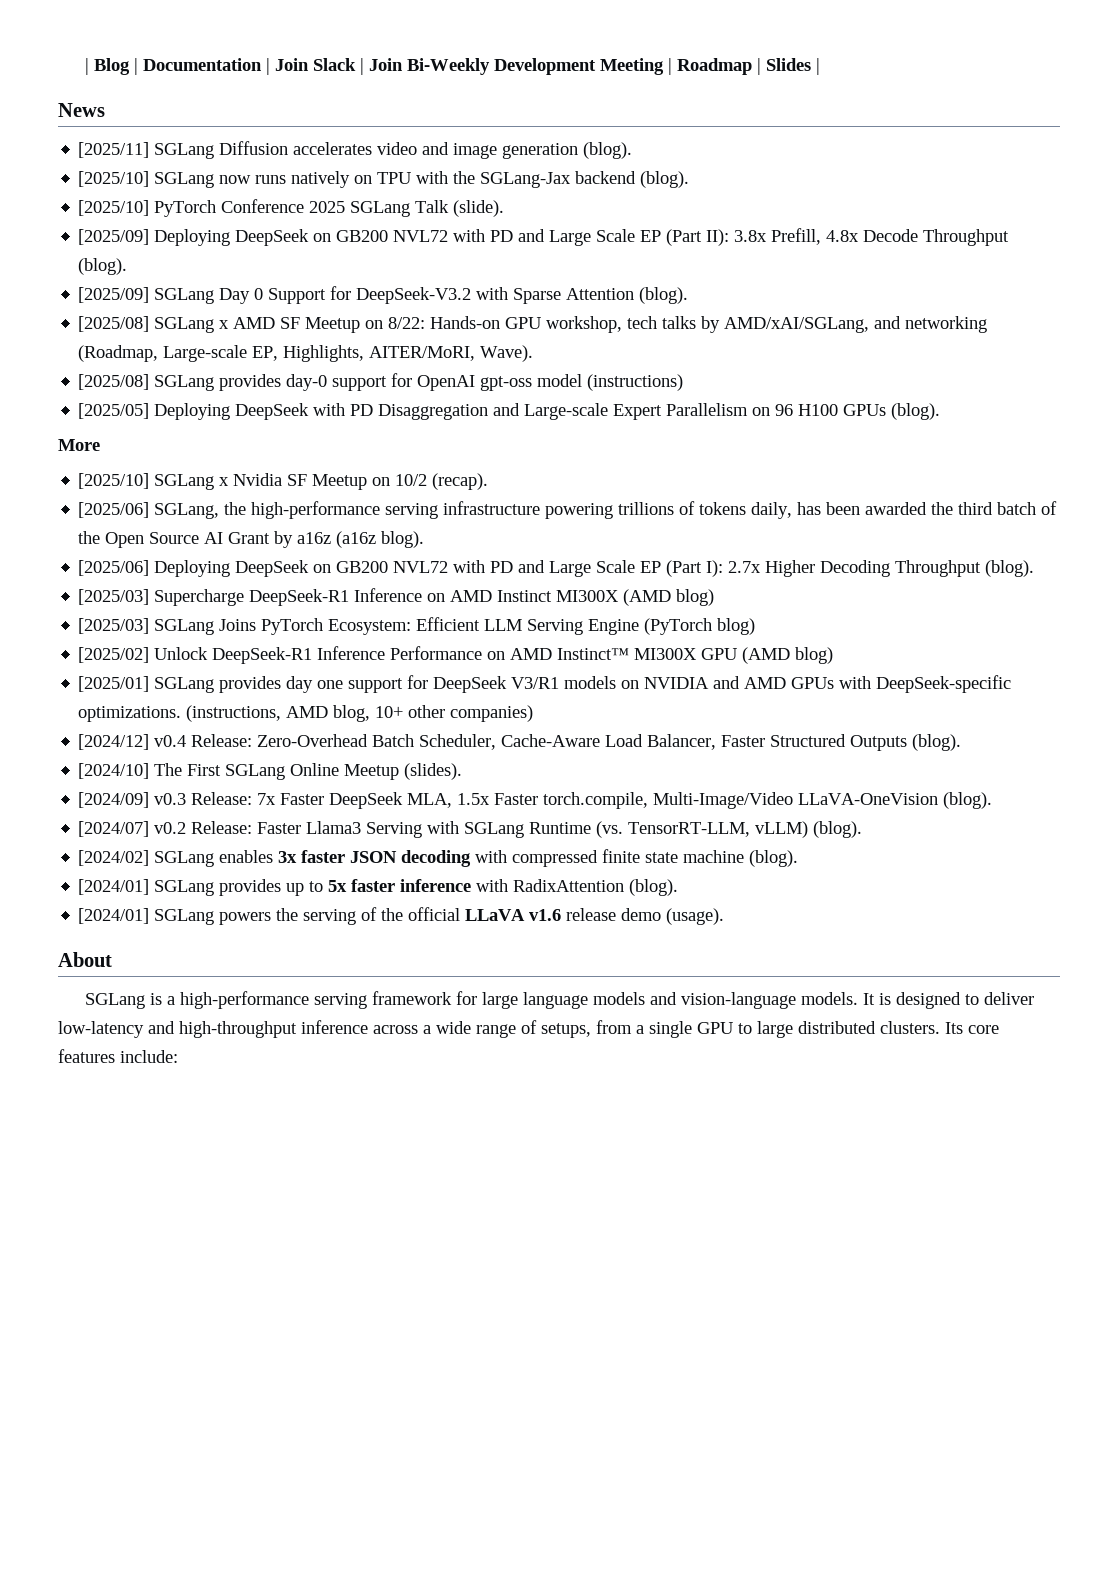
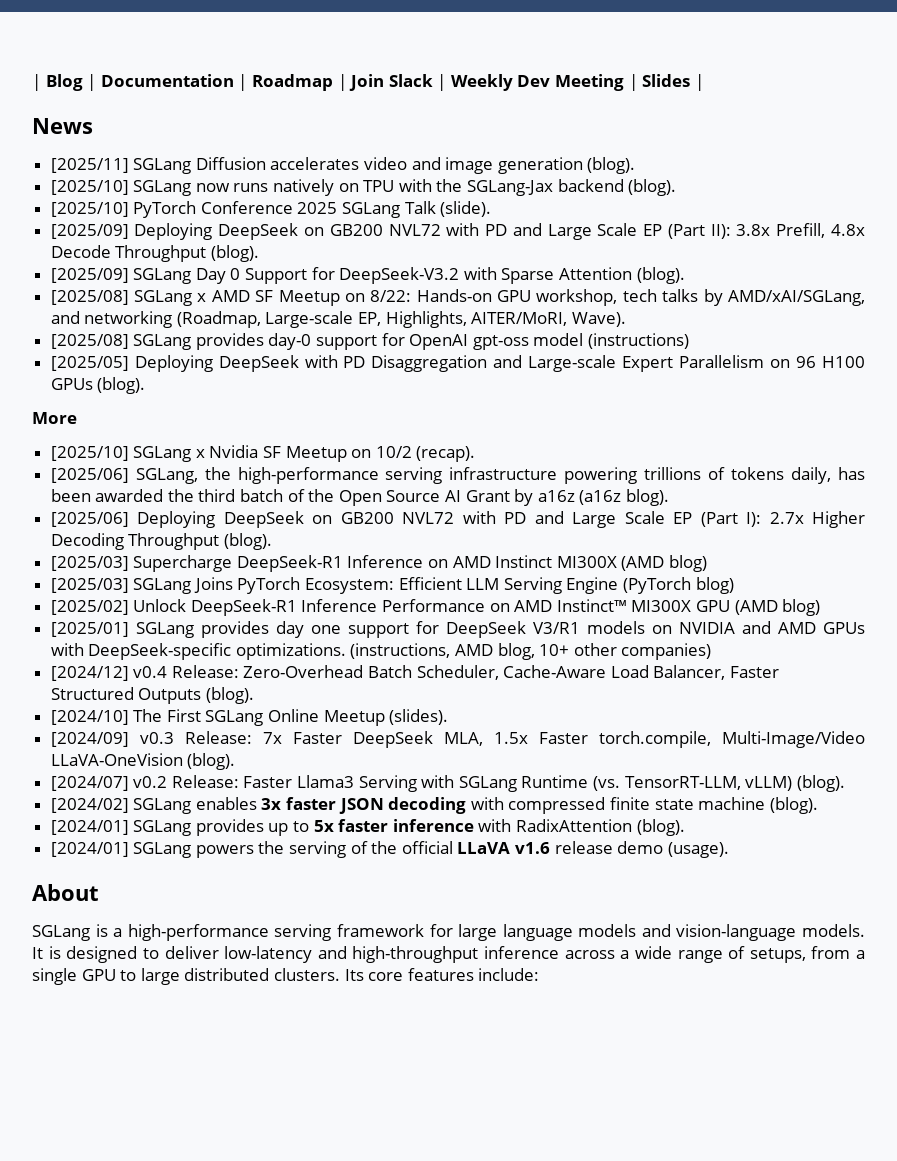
(271, 66) none -> [251,74,347,91] Roadmap |
[369,58,753,75] Join Bi-Weekly Development Meeting | Roadmap -> [450,74,625,91] Weekly Dev Meeting

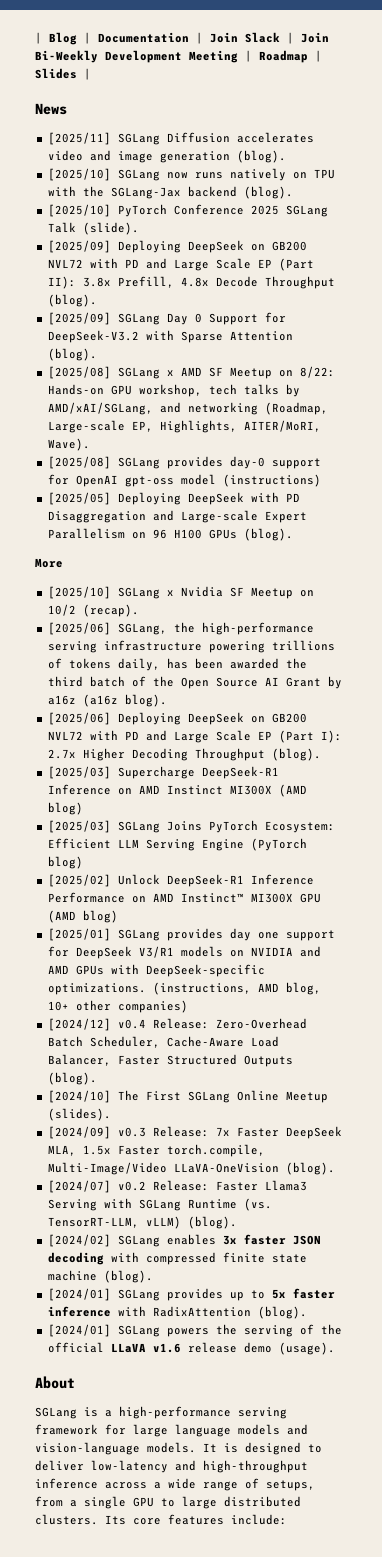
[251,74,347,91] Roadmap | -> (203, 38) none
[450,74,625,91] Weekly Dev Meeting -> [301,32,329,43] [35,50,308,63] Join Bi-Weekly Development Meeting | Roadmap

